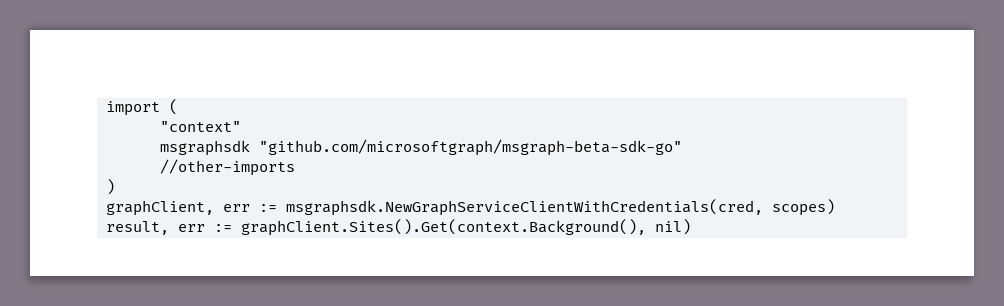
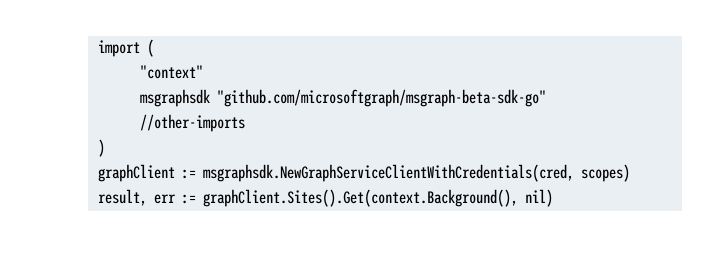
[106,200,250,216] graphClient, err -> [97,164,175,182] graphClient

